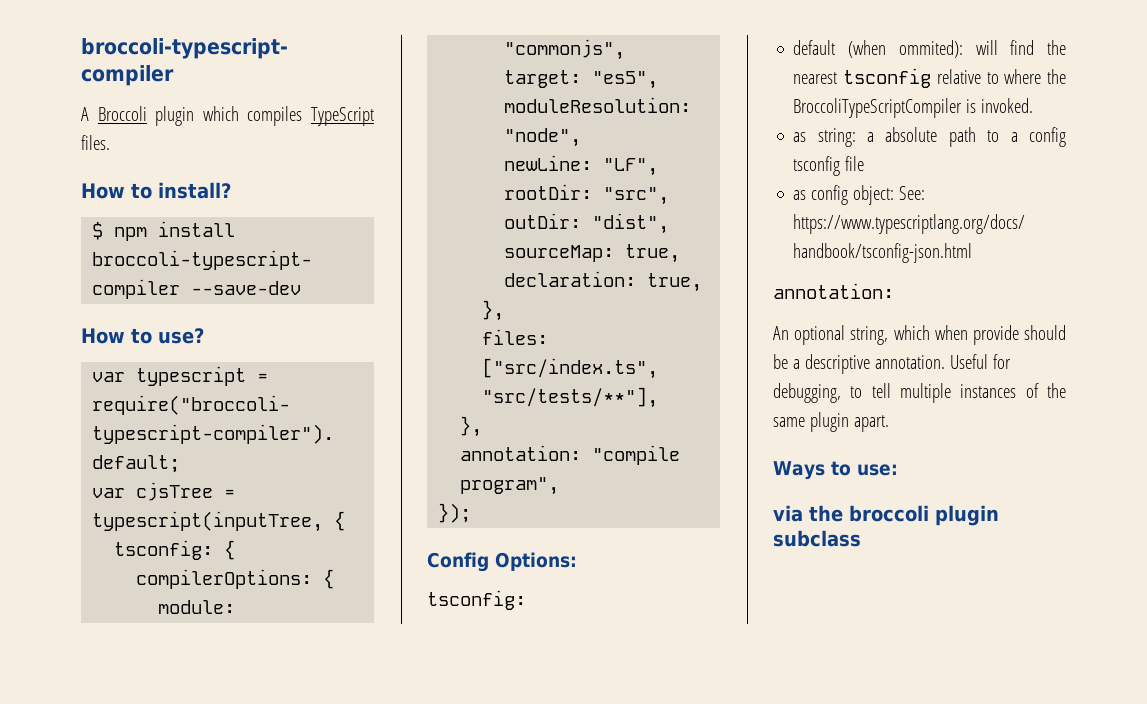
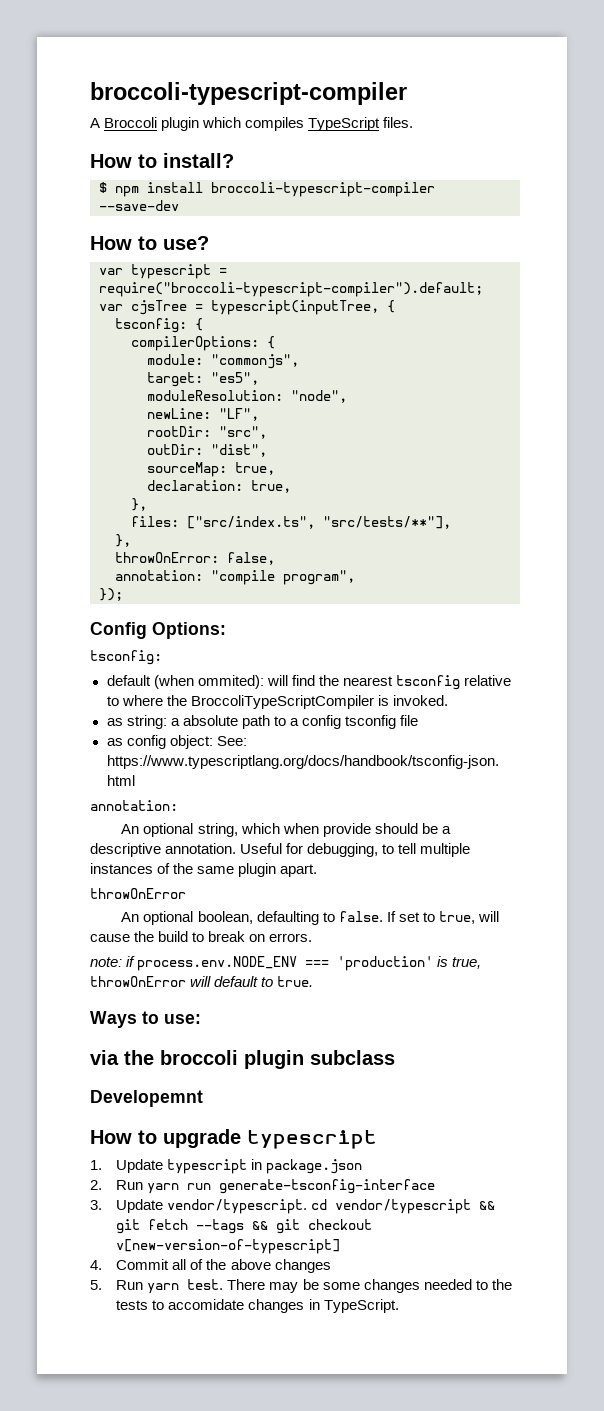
(483, 426) none -> [115,552,275,565] // throwOnError: false,
(889, 423) none -> [90,888,186,899] [121,911,499,925] [90,931,313,942] [90,956,482,971] [90,976,314,987] // throwOnError // An optional boolean, defaulting to false. If set to true, will cause the build to break on errors. // note: if process.env.NODE_ENV === 'production' is true, throwOnError will default to true.
(861, 538) none -> [90,1090,203,1107] [90,1129,377,1149] [90,1159,363,1174] [90,1179,436,1194] [90,1199,496,1214] [116,1219,373,1234] [116,1239,341,1254] [90,1259,331,1273] [90,1279,512,1294] [116,1299,399,1313] // Developemnt // How to upgrade typescript // 1. Update typescript in package.json // 2. Run yarn run generate-tsconfig-interface // 3. Update vendor/typescript. cd vendor/typescript && git fetch --tags && git checkout v[new-version-of-typescript] // 4. Commit all of the above changes // 5. Run yarn test. There may be some changes needed to the tests to accomidate changes in TypeScript.

